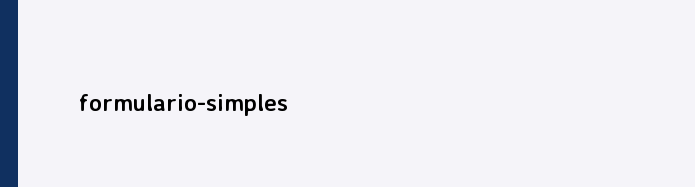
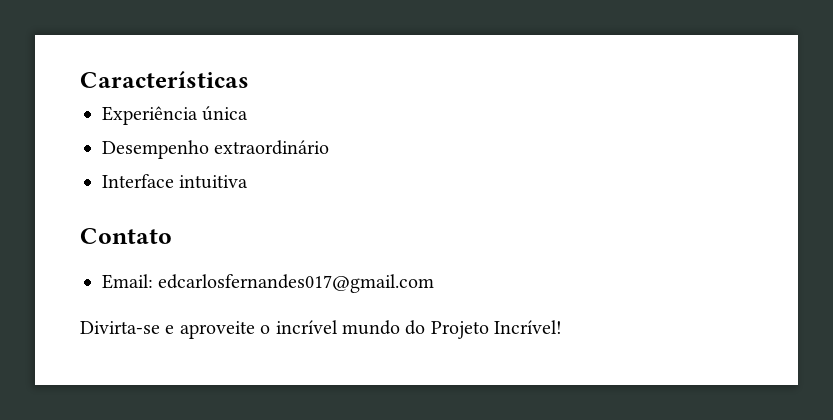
[79,94,288,116] formulario-simples -> [80,71,249,88] [102,106,249,125] [102,140,330,159] [102,174,249,189] [80,228,172,244] [102,274,435,293] [80,320,563,339] Características // Experiência única // Desempenho extraordinário // Interface intuitiva // Contato // Email: edcarlosfernandes017@gmail.com // Divirta-se e aproveite o incrível mundo do Projeto Incrível!

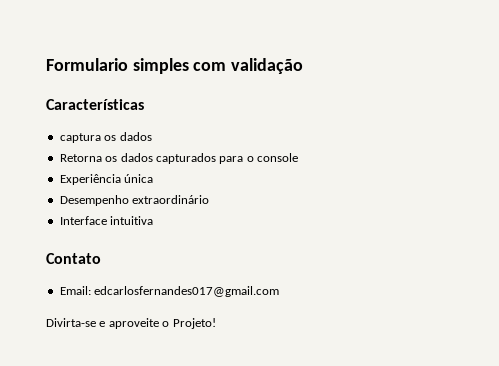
[80,71,249,88] Características -> [46,58,304,74] [46,99,144,110] [59,132,152,143] [59,153,298,164] Formulario simples com validação // Características // captura os dados // Retorna os dados capturados para o console
[275,320,563,339] incrível mundo do Projeto Incrível! -> [172,318,216,329] Projeto!

